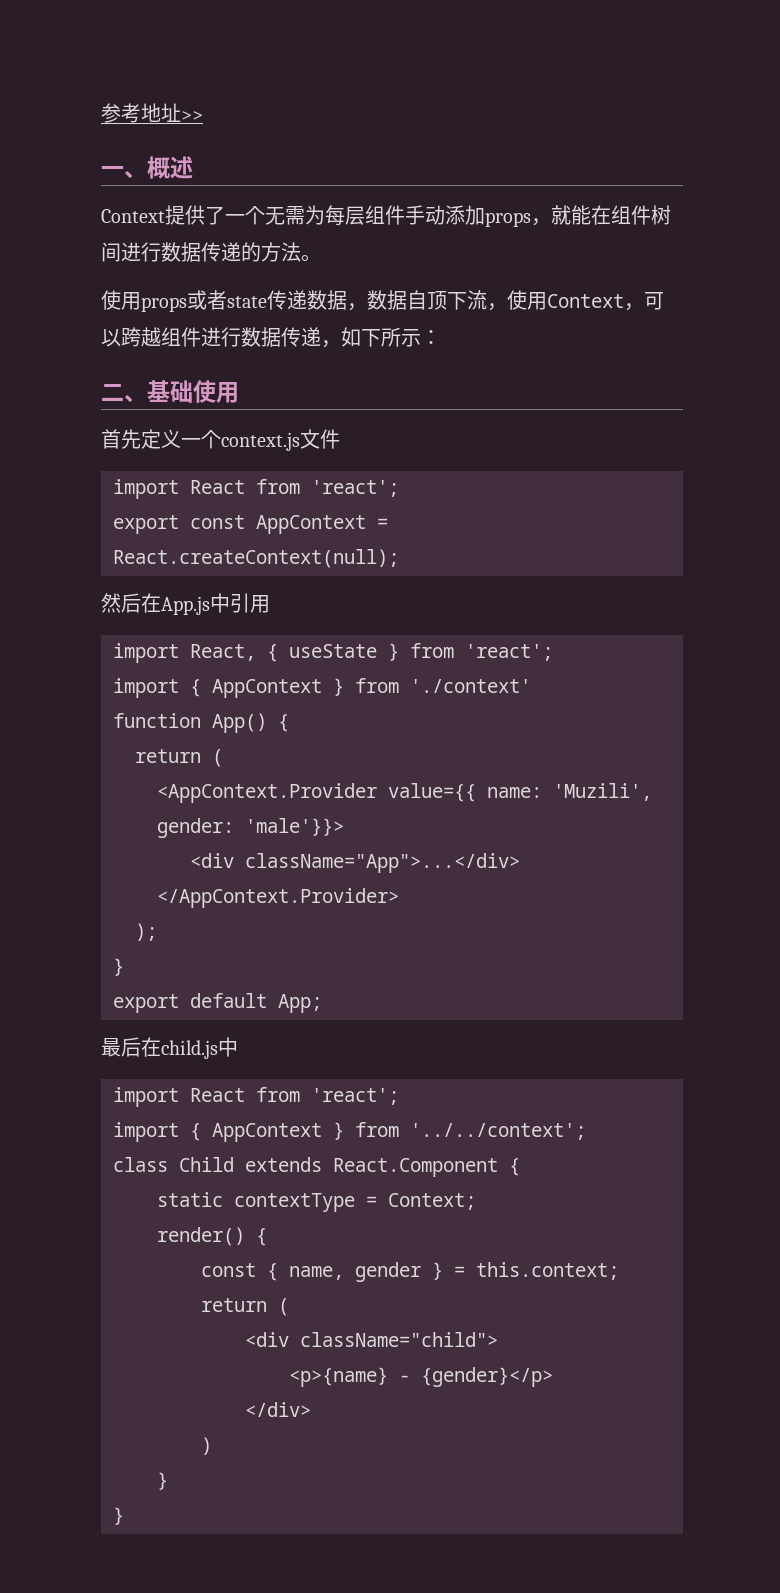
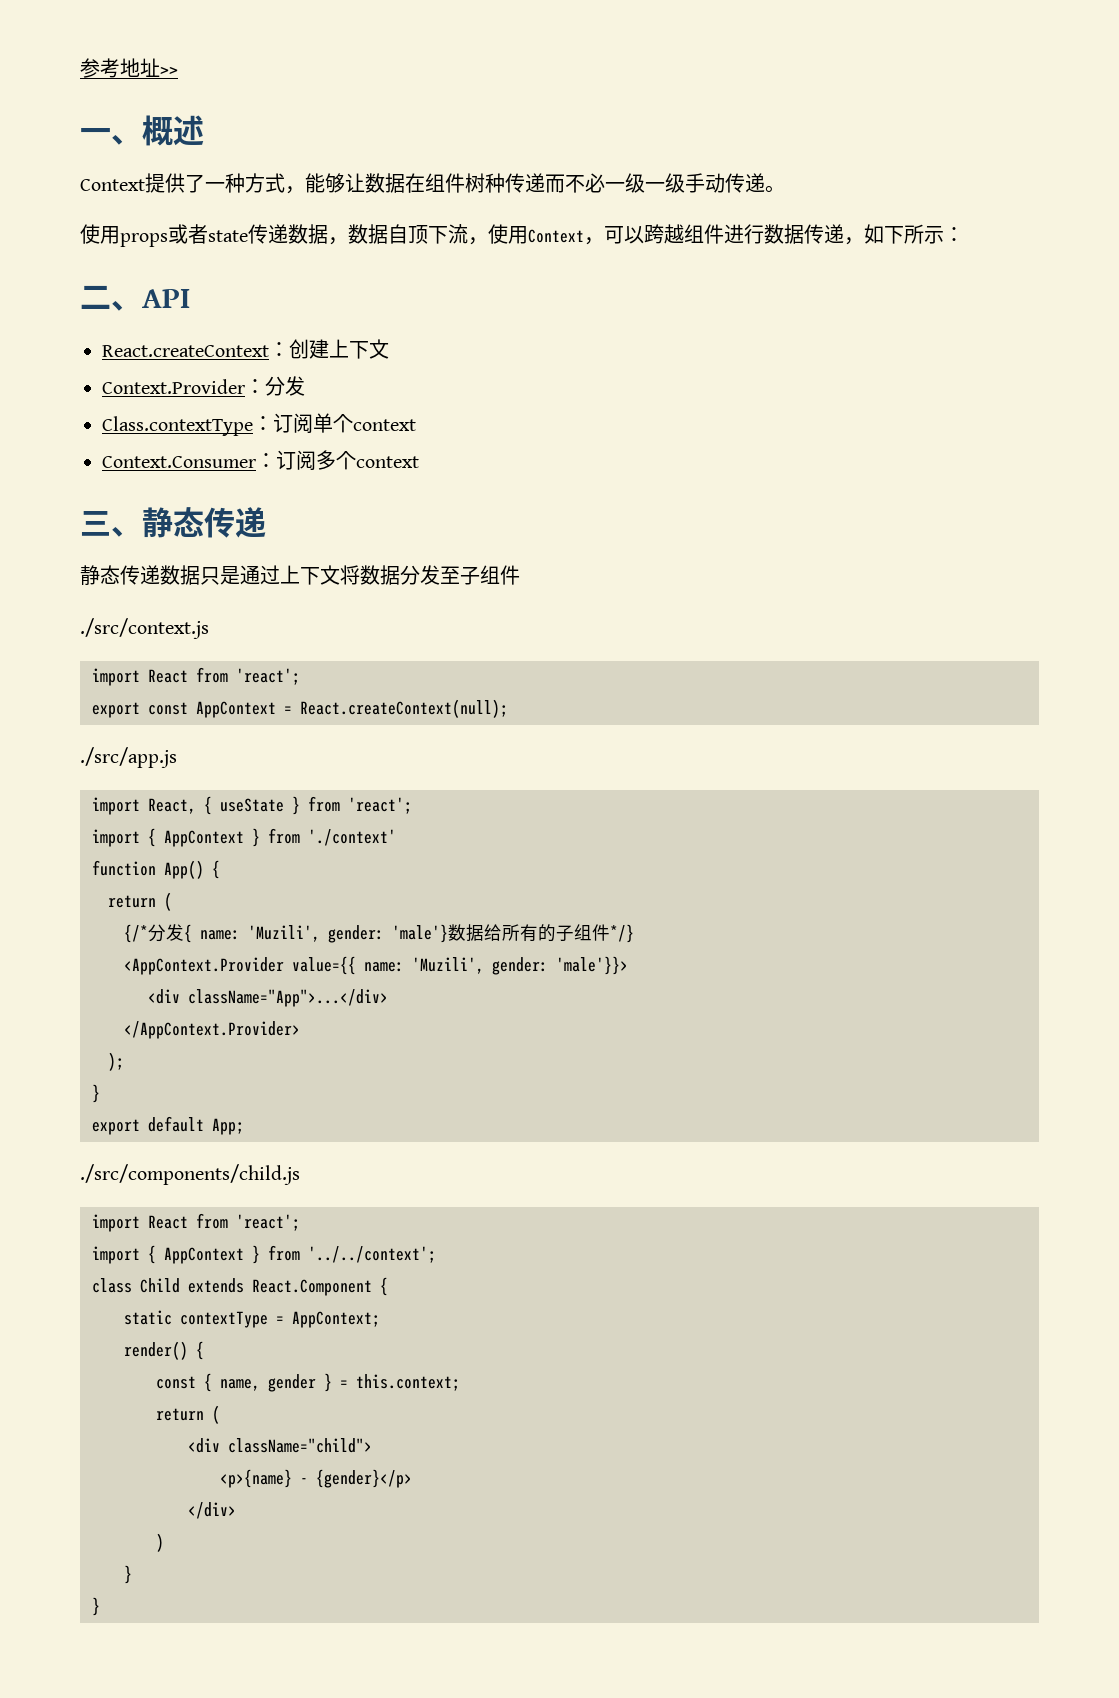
[245,205,671,227] [101,242,301,262] 个无需为每层组件手动添加props，就能在组件树间进行数据传递的方法 -> [225,173,765,194] 种方式，能够让数据在组件树种传递而不必一级一级手动传递
[147,380,239,403] [101,429,340,451] 基础使用 // 首先定义一个context.js文件 -> [142,289,190,308] [102,339,389,359] [102,376,305,396] [102,413,416,436] [102,450,419,470] [80,507,266,538] [80,565,520,585] [80,618,209,639] API // React.createContext：创建上下文 // Context.Provider：分发 // Class.contextType：订阅单个context // Context.Consumer：订阅多个context // 三、静态传递 // 静态传递数据只是通过上下文将数据分发至子组件 // ./src/context.js
[101,593,270,615] 然后在App.js中引用 -> [80,747,177,768] ./src/app.js
(223, 758) none -> [124,924,634,943] // {/*分发{ name: 'Muzili', gender: 'male'}数据给所有的子组件*/}
[101,1037,238,1059] 最后在child.js中 -> [80,1164,300,1185] ./src/components/child.js
[388,1193,476,1210] Context; -> [292,1311,380,1328] AppContext;

